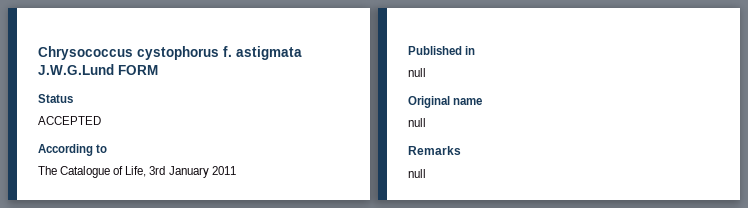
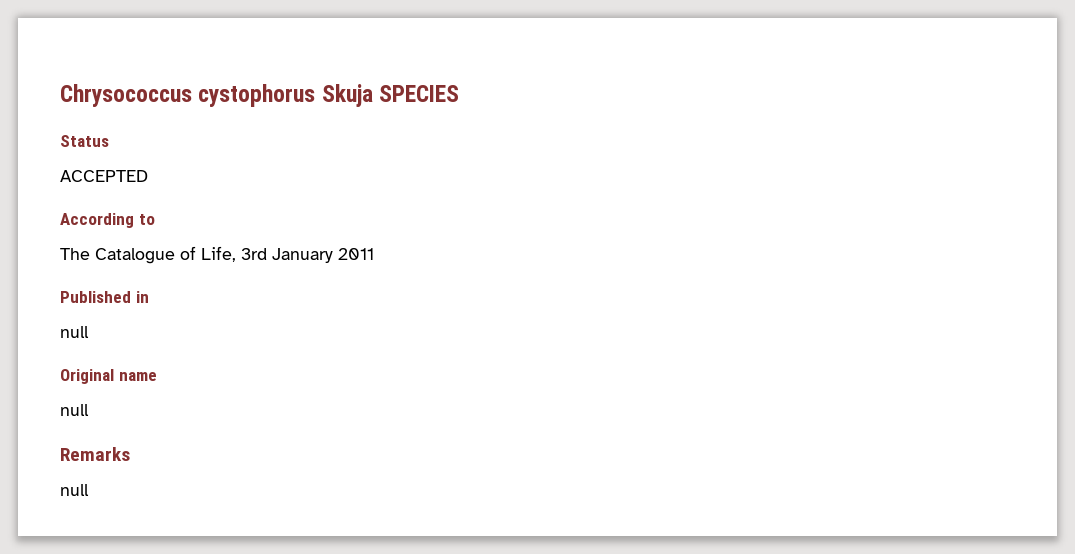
[223,46,302,60] [38,64,158,75] f. astigmata J.W.G.Lund FORM -> [321,84,460,107] Skuja SPECIES

